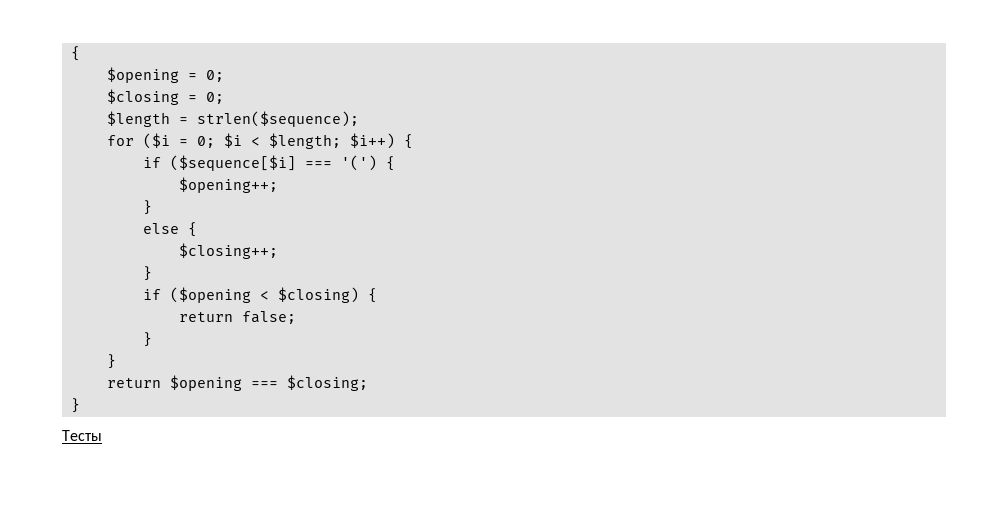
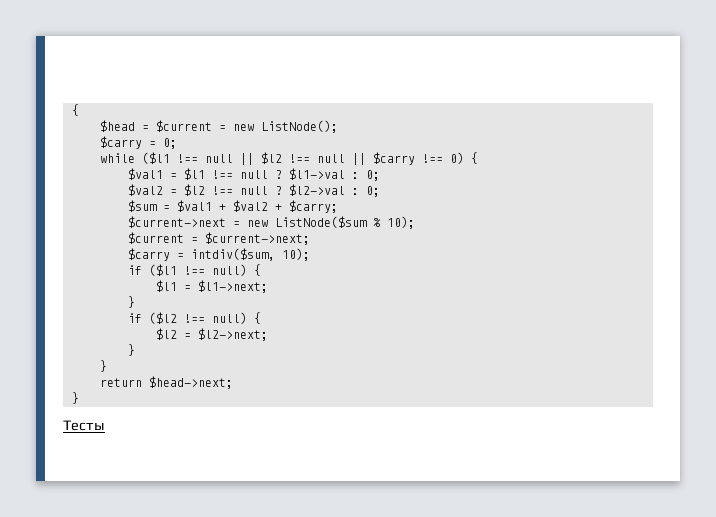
[71,46,81,61] [107,67,225,83] [107,89,225,105] [107,111,360,127] [107,133,414,149] [143,155,396,171] [179,177,279,193] [143,200,153,215] [143,222,198,237] [179,243,279,259] [143,266,153,281] [143,287,378,303] [179,311,297,324] { // $opening = 0; // $closing = 0; // $length = strlen($sequence); // for ($i = 0; $i < $length; $i++) { // if ($sequence[$i] === '(') { // $opening++; // } // else { // $closing++; // } // if ($opening < $closing) { // return false; -> [71,104,79,116] [99,120,338,133] [99,136,177,149] [99,152,478,165] [127,168,380,181] [127,184,380,197] [127,200,338,213] [127,216,415,229] [127,232,310,245] [127,248,310,261] [127,264,261,276] [155,280,268,293] [127,296,135,308] [127,312,261,324] [155,328,268,341] { // $head = $current = new ListNode(); // $carry = 0; // while ($l1 !== null || $l2 !== null || $carry !== 0) { // $val1 = $l1 !== null ? $l1->val : 0; // $val2 = $l2 !== null ? $l2->val : 0; // $sum = $val1 + $val2 + $carry; // $current->next = new ListNode($sum % 10); // $current = $current->next; // $carry = intdiv($sum, 10); // if ($l1 !== null) { // $l1 = $l1->next; // } // if ($l2 !== null) { // $l2 = $l2->next;
[170,375,369,391] $opening === $closing; -> [148,376,233,389] $head->next;

